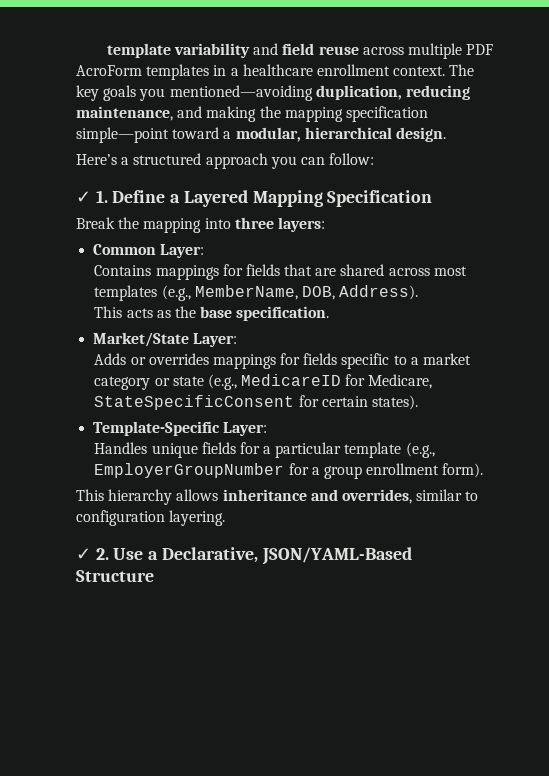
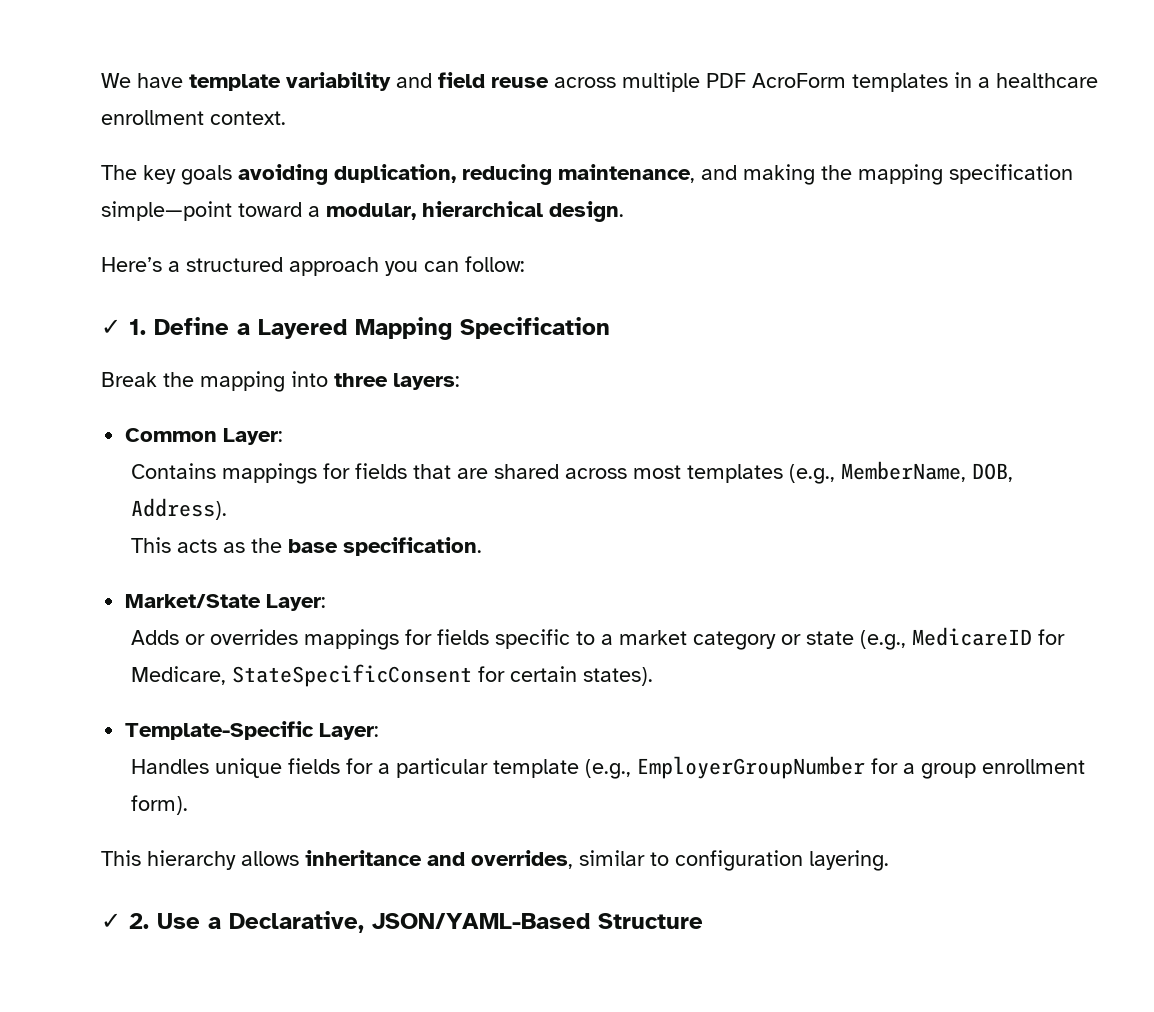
(106, 50) none -> [101,73,183,88] We have
(446, 71) none -> (286, 118) //
[139,85,313,101] you mentioned—avoiding -> [238,164,328,185] avoiding

